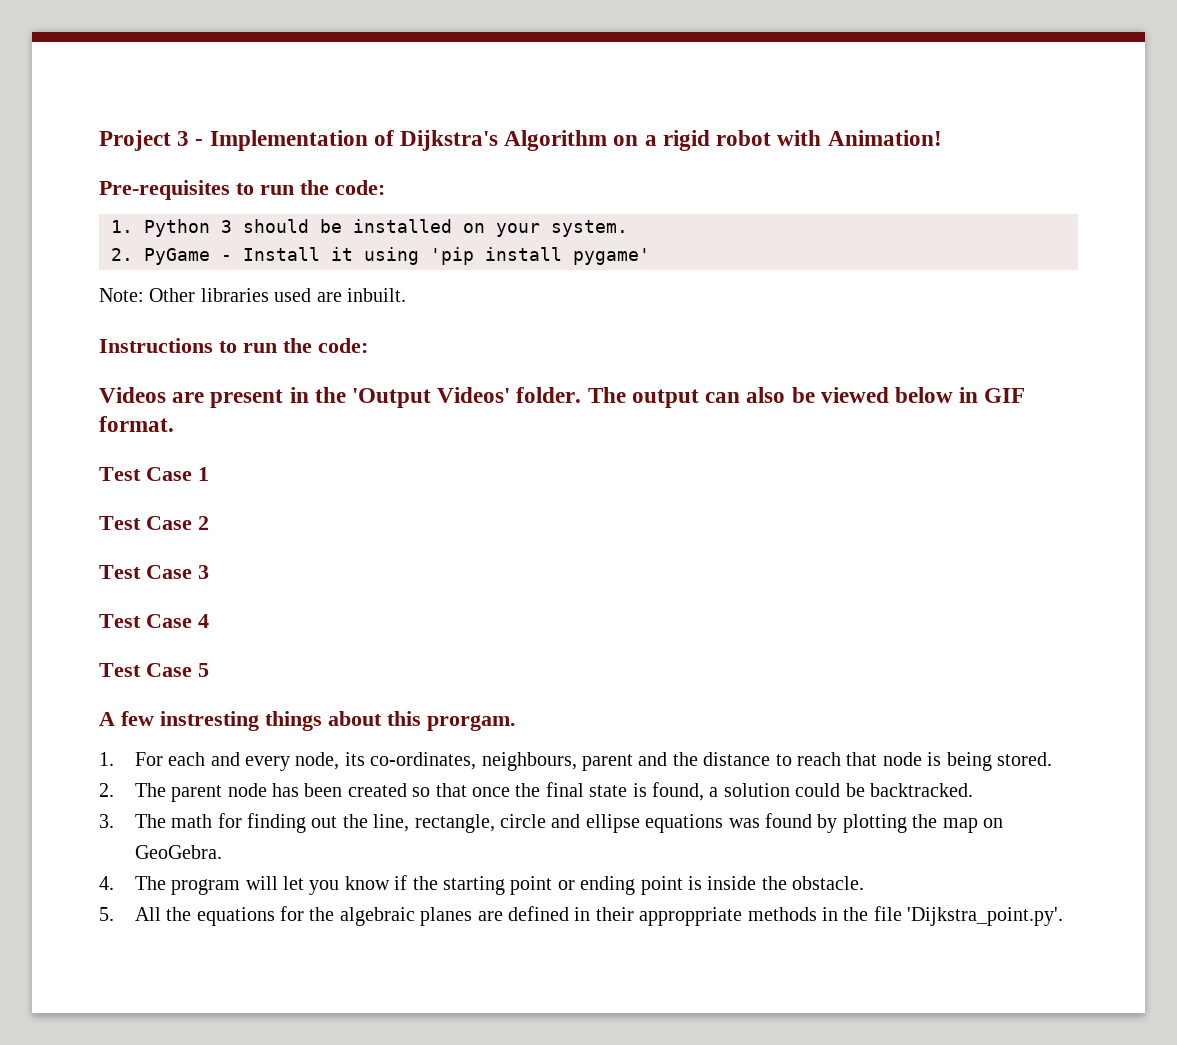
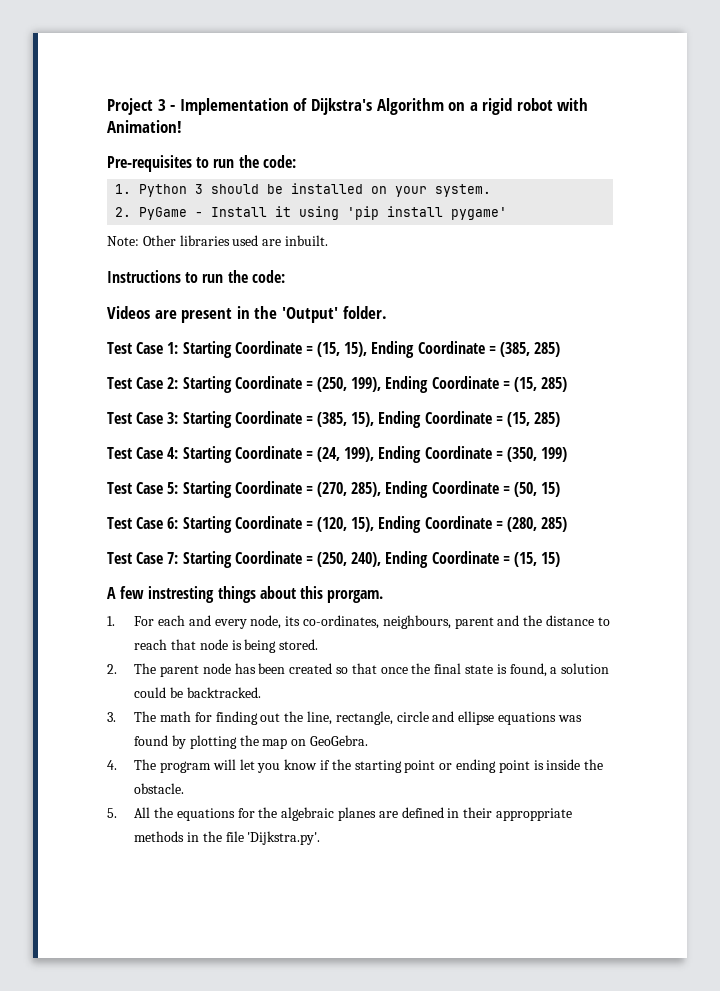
[352,387,511,408] 'Output Videos' -> [281,307,338,323] 'Output'
[587,387,1026,408] [99,416,174,432] [99,467,209,481] [99,516,209,530] [99,565,209,579] [99,614,209,628] [99,663,209,677] The output can also be viewed below in GIF format. // Test Case 1 // Test Case 2 // Test Case 3 // Test Case 4 // Test Case 5 -> [107,341,561,358] [107,376,568,393] [107,411,561,428] [107,446,568,463] [107,481,561,498] [107,516,568,533] [107,551,561,568] // Test Case 1: Starting Coordinate = (15, 15), Ending Coordinate = (385, 285) // Test Case 2: Starting Coordinate = (250, 199), Ending Coordinate = (15, 285) // Test Case 3: Starting Coordinate = (385, 15), Ending Coordinate = (15, 285) // Test Case 4: Starting Coordinate = (24, 199), Ending Coordinate = (350, 199) // Test Case 5: Starting Coordinate = (270, 285), Ending Coordinate = (50, 15) // Test Case 6: Starting Coordinate = (120, 15), Ending Coordinate = (280, 285) // Test Case 7: Starting Coordinate = (250, 240), Ending Coordinate = (15, 15)
[907,907,1064,926] 'Dijkstra_point.py'. -> [247,831,321,845] 'Dijkstra.py'.

